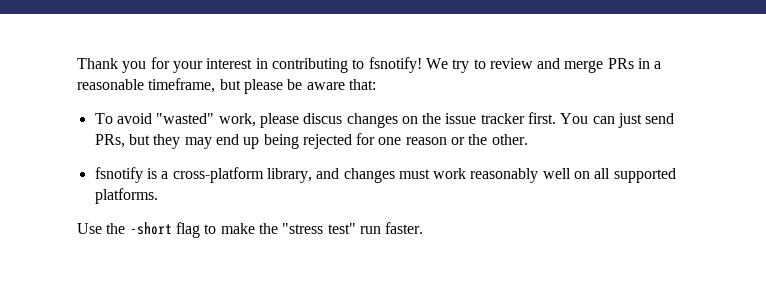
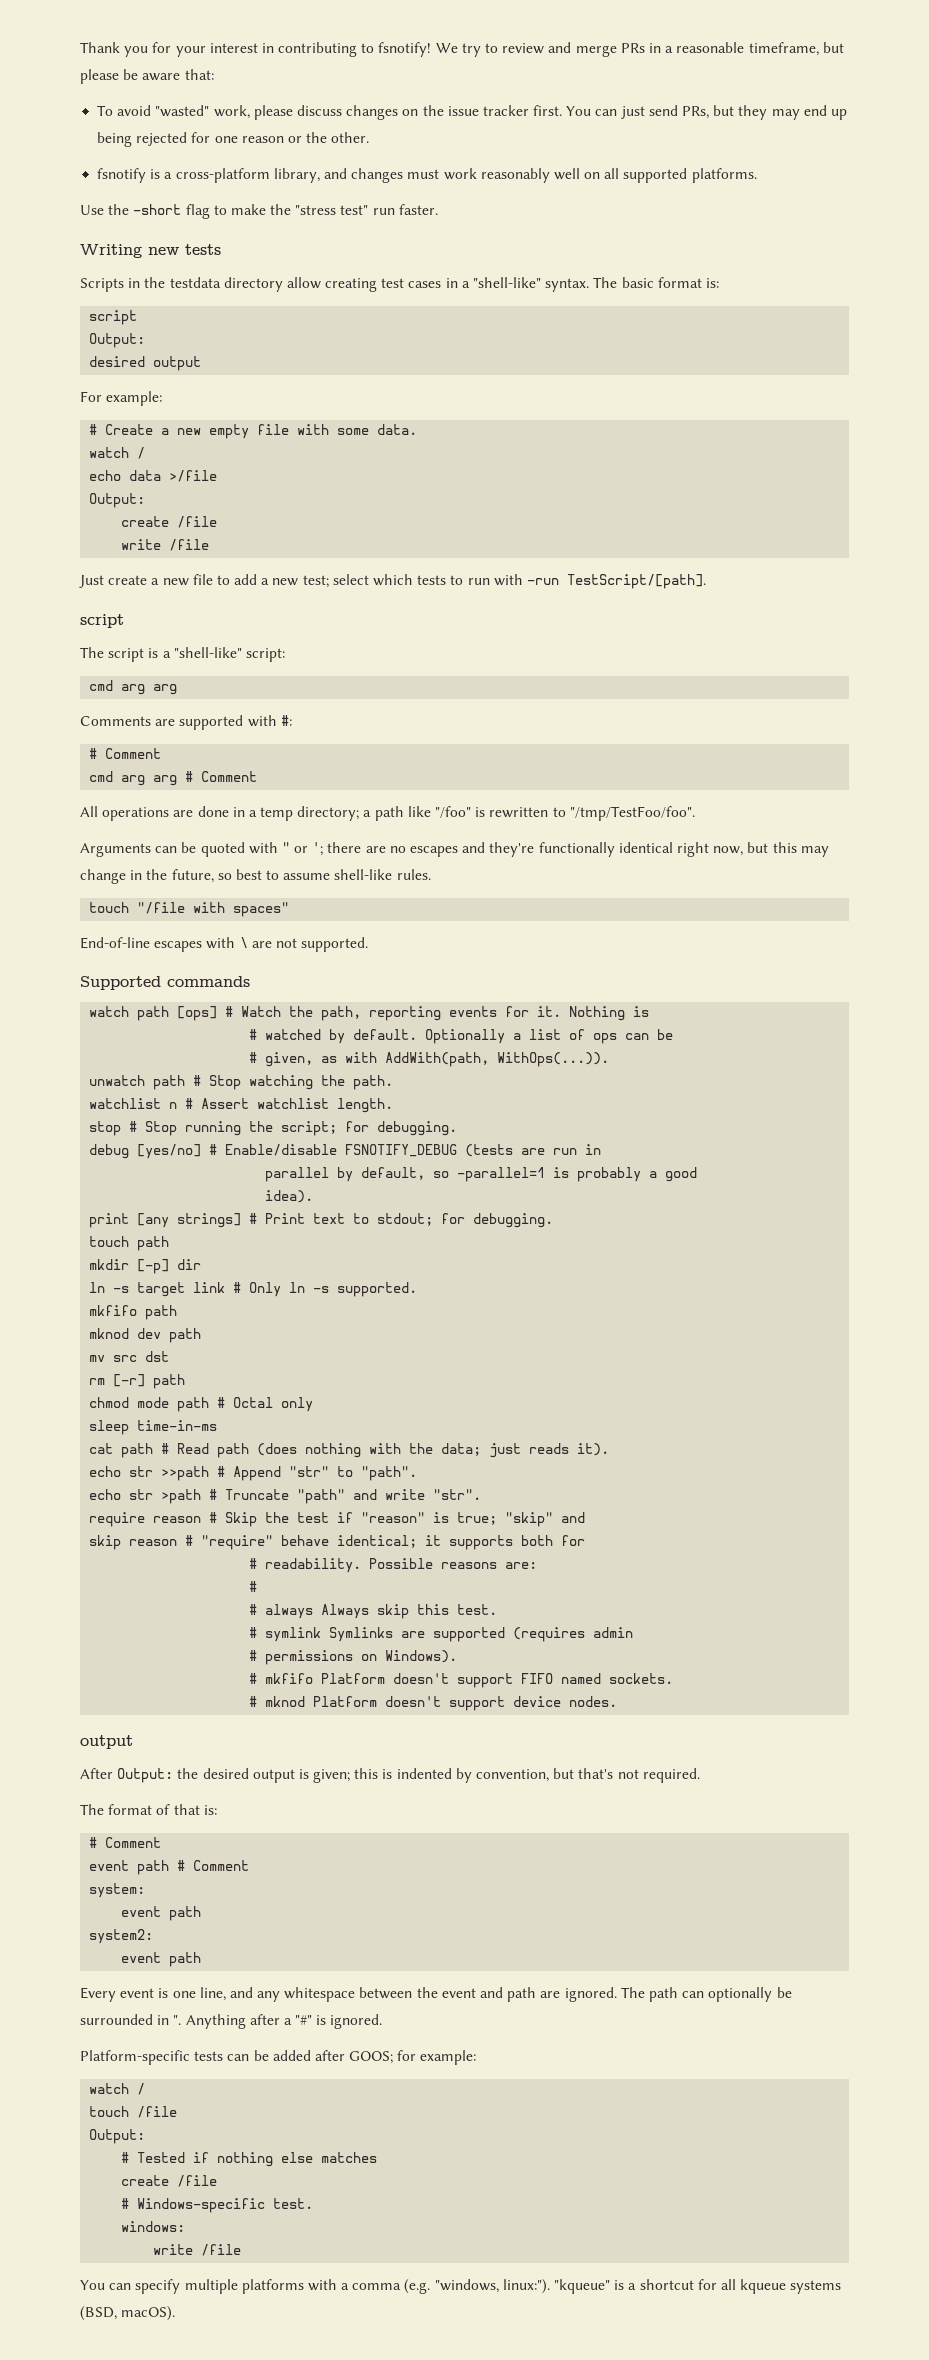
[303,113,343,124] discus -> [296,105,342,116] discuss
(424, 228) none -> [80,244,221,258] [80,277,719,292] [89,310,138,325] [89,333,146,348] [89,356,202,371] [80,391,163,406] [89,424,418,439] [89,447,146,459] [89,470,218,482] [89,493,146,508] [121,516,218,528] [121,539,210,551] [79,574,706,589] [80,614,124,628] [80,647,285,662] [89,680,178,695] [80,715,292,730] [89,748,162,759] [89,771,258,786] [80,806,695,821] [80,842,829,857] [80,869,431,884] [89,902,290,917] [80,937,369,952] [80,976,250,990] [89,1006,650,1021] [249,1029,674,1044] [249,1052,610,1067] [89,1075,394,1090] [89,1098,394,1113] [89,1121,458,1136] [89,1144,602,1159] [265,1167,698,1182] [265,1190,314,1203] [89,1213,554,1228] [89,1236,170,1251] [89,1259,202,1274] [89,1282,418,1297] [89,1305,178,1320] [89,1328,202,1343] [89,1351,170,1362] [89,1374,186,1389] [89,1397,314,1412] [89,1420,218,1435] [89,1443,610,1458] [89,1466,418,1481] [89,1489,482,1504] [89,1512,586,1527] [89,1535,586,1550] [249,1558,538,1573] [249,1581,258,1592] [249,1604,498,1619] [249,1627,634,1642] [249,1650,458,1665] [249,1673,674,1688] [249,1696,618,1711] [80,1735,133,1749] [80,1768,700,1783] [80,1804,217,1815] [89,1837,162,1848] [89,1860,250,1875] [89,1883,146,1898] [121,1906,202,1921] [89,1929,154,1944] [121,1952,202,1967] [80,1987,792,2002] [80,2014,383,2029] [80,2050,477,2065] [89,2083,146,2095] [89,2106,178,2118] [89,2129,146,2144] [121,2152,378,2167] [121,2175,218,2187] [121,2198,314,2213] [121,2221,186,2232] [153,2244,242,2256] [80,2279,842,2294] [80,2306,176,2321] // Writing new tests // Scripts in the testdata directory allow creating test cases in a "shell-like" syntax. The basic format is: // script // Output: // desired output // For example: // # Create a new empty file with some data. // watch / // echo data >/file // Output: // create /file // write /file // Just create a new file to add a new test; select which tests to run with -run TestScript/[path]. // script // The script is a "shell-like" script: // cmd arg arg // Comments are supported with #: // # Comment // cmd arg arg # Comment // All operations are done in a temp directory; a path like "/foo" is rewritten to "/tmp/TestFoo/foo". // Arguments can be quoted with " or '; there are no escapes and they're functionally identical right now, but this may change in the future, so best to assume shell-like rules. // touch "/file with spaces" // End-of-line escapes with \ are not supported. // Supported commands // watch path [ops] # Watch the path, reporting events for it. Nothing is // # watched by default. Optionally a list of ops can be // # given, as with AddWith(path, WithOps(...)). // unwatch path # Stop watching the path. // watchlist n # Assert watchlist length. // stop # Stop running the script; for debugging. // debug [yes/no] # Enable/disable FSNOTIFY_DEBUG (tests are run in // parallel by default, so -parallel=1 is probably a good // idea). // print [any strings] # Print text to stdout; for debugging. // touch path // mkdir [-p] dir // ln -s target link # Only ln -s supported. // mkfifo path // mknod dev path // mv src dst // rm [-r] path // chmod mode path # Octal only // sleep time-in-ms // cat path # Read path (does nothing with the data; just reads it). // echo str >>path # Append "str" to "path". // echo str >path # Truncate "path" and write "str". // require reason # Skip the test if "reason" is true; "skip" and // skip reason # "require" behave identical; it supports both for // # readability. Possible reasons are: // # // # always Always skip this test. // # symlink Symlinks are supported (requires admin // # permissions on Windows). // # mkfifo Platform doesn't support FIFO named sockets. // # mknod Platform doesn't support device nodes. // output // After Output: the desired output is given; this is indented by convention, but that's not required. // The format of that is: // # Comment // event path # Comment // system: // event path // system2: // event path // Every event is one line, and any whitespace between the event and path are ignored. The path can optionally be surrounded in ". Anything after a "#" is ignored. // Platform-specific tests can be added after GOOS; for example: // watch / // touch /file // Output: // # Tested if nothing else matches // create /file // # Windows-specific test. // windows: // write /file // You can specify multiple platforms with a comma (e.g. "windows, linux:"). "kqueue" is a shortcut for all kqueue systems (BSD, macOS).

